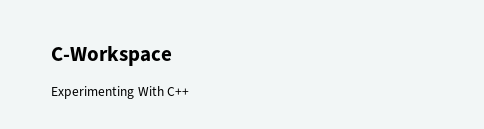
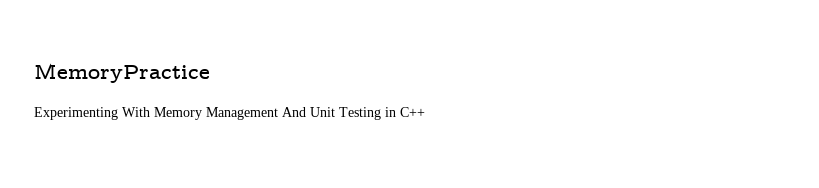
[51,46,172,66] C-Workspace -> [34,63,210,83] MemoryPractice
(164, 91) none -> [154,107,396,120] Memory Management And Unit Testing in

